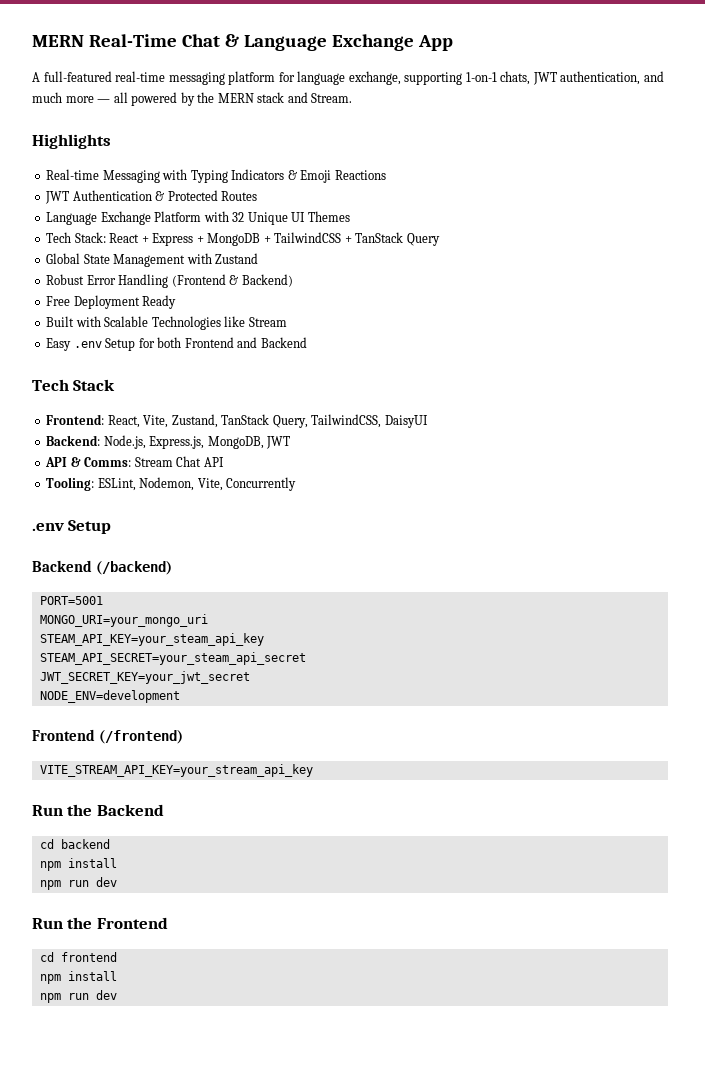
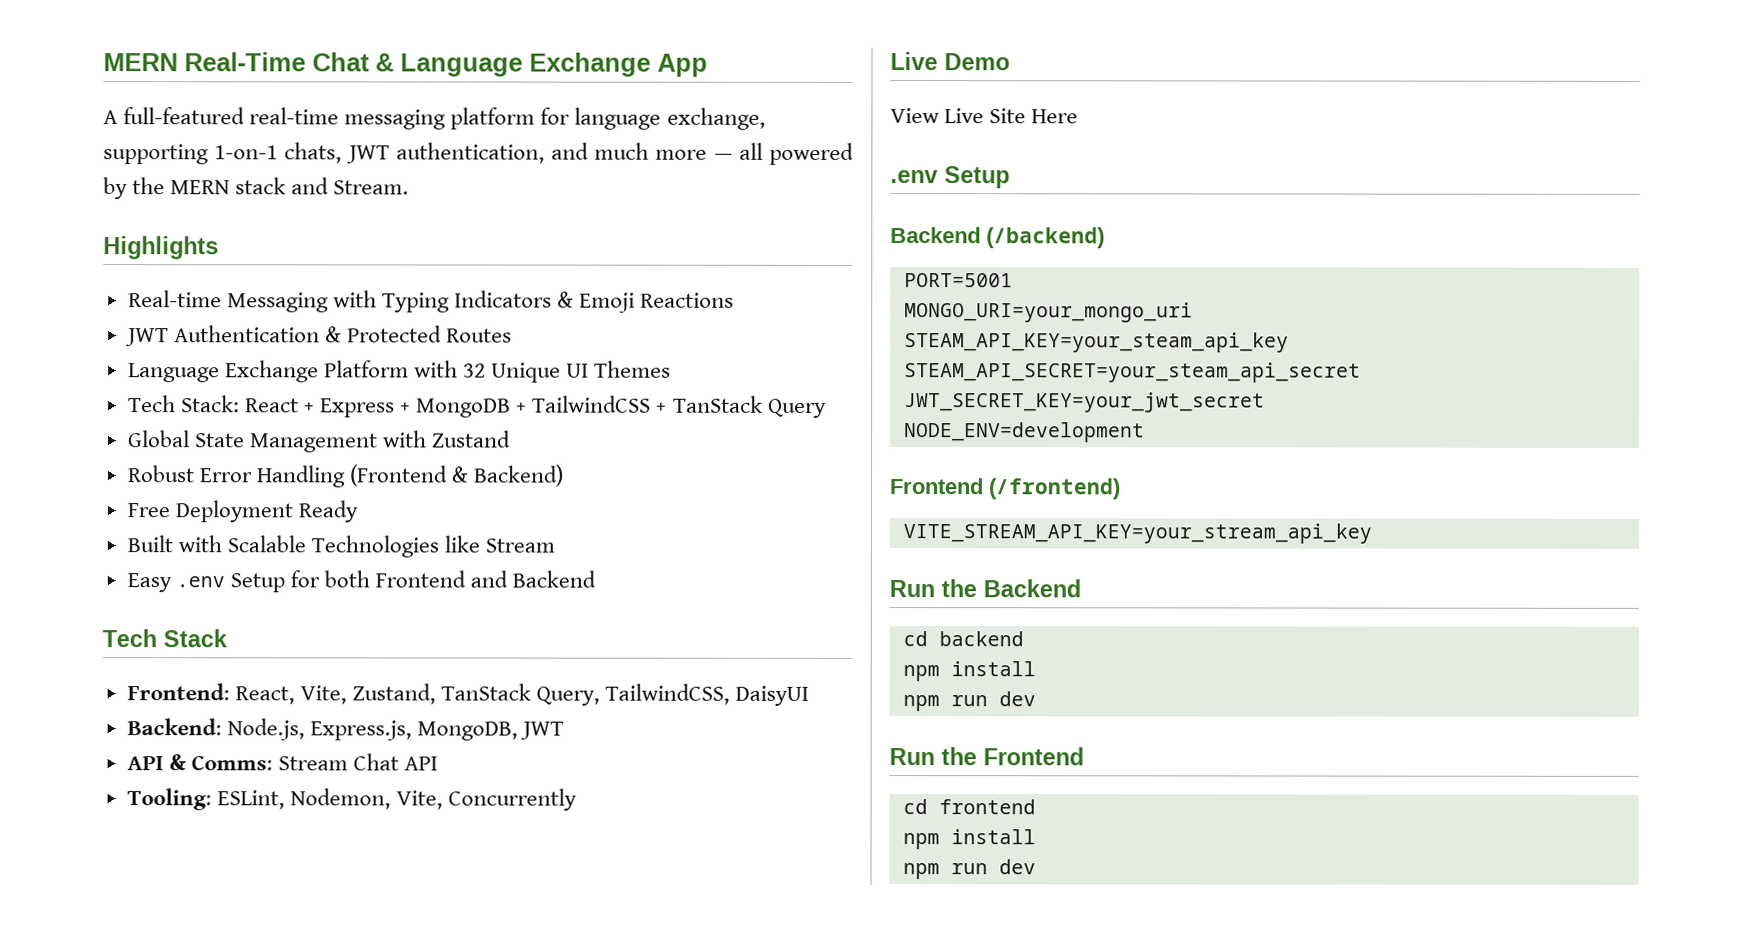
(297, 484) none -> [890,52,1010,71] [890,108,1079,124] // Live Demo // View Live Site Here

